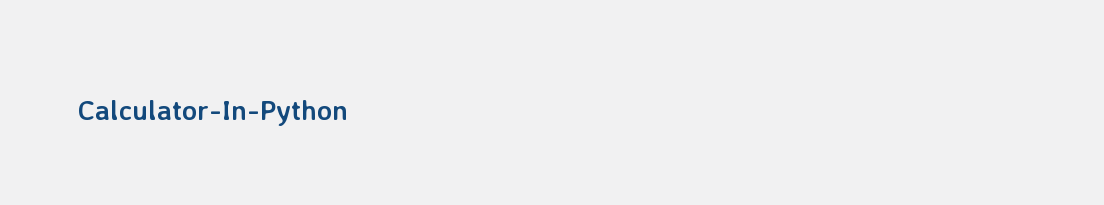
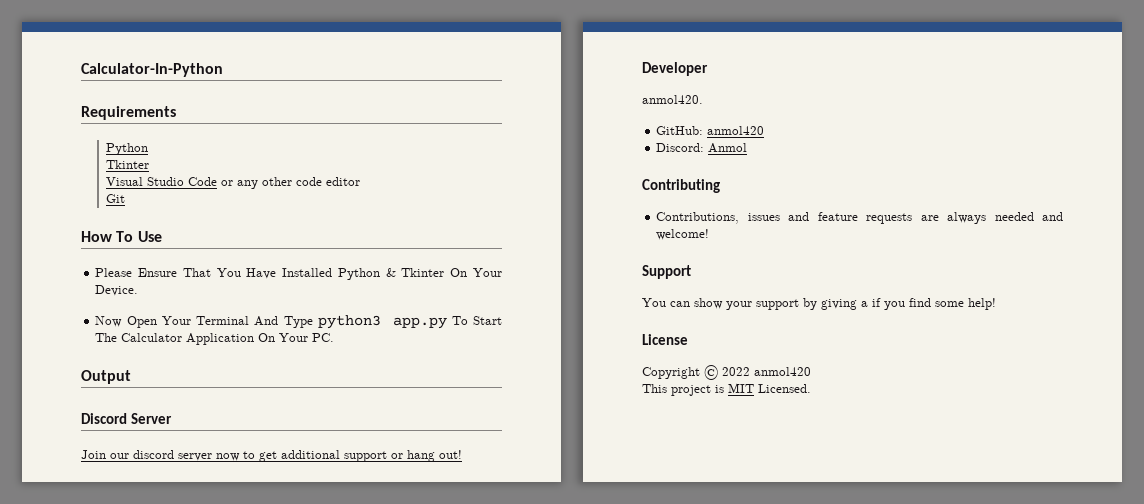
(348, 113) none -> [81,106,176,120] [105,143,148,155] [105,160,149,169] [105,177,360,189] [105,194,125,203] [81,231,162,242] [95,268,502,280] [95,285,139,296] [95,315,503,329] [95,333,335,345] [81,370,131,384] [81,413,173,424] [81,450,462,462] [642,62,708,76] [642,95,703,104] [656,126,765,135] [656,143,748,153] [642,179,720,193] [656,212,1063,224] [656,229,710,240] [642,265,691,279] [642,298,996,310] [642,334,688,345] [642,365,811,380] [642,383,811,396] // Requirements // Python // Tkinter // Visual Studio Code or any other code editor // Git // How To Use // Please Ensure That You Have Installed Python & Tkinter On Your Device. // Now Open Your Terminal And Type python3 app.py To Start The Calculator Application On Your PC. // Output // Discord Server // Join our discord server now to get additional support or hang out! // Developer // anmol420. // GitHub: anmol420 // Discord: Anmol // Contributing // Contributions, issues and feature requests are always needed and welcome! // Support // You can show your support by giving a if you find some help! // License // Copyright © 2022 anmol420 // This project is MIT Licensed.

